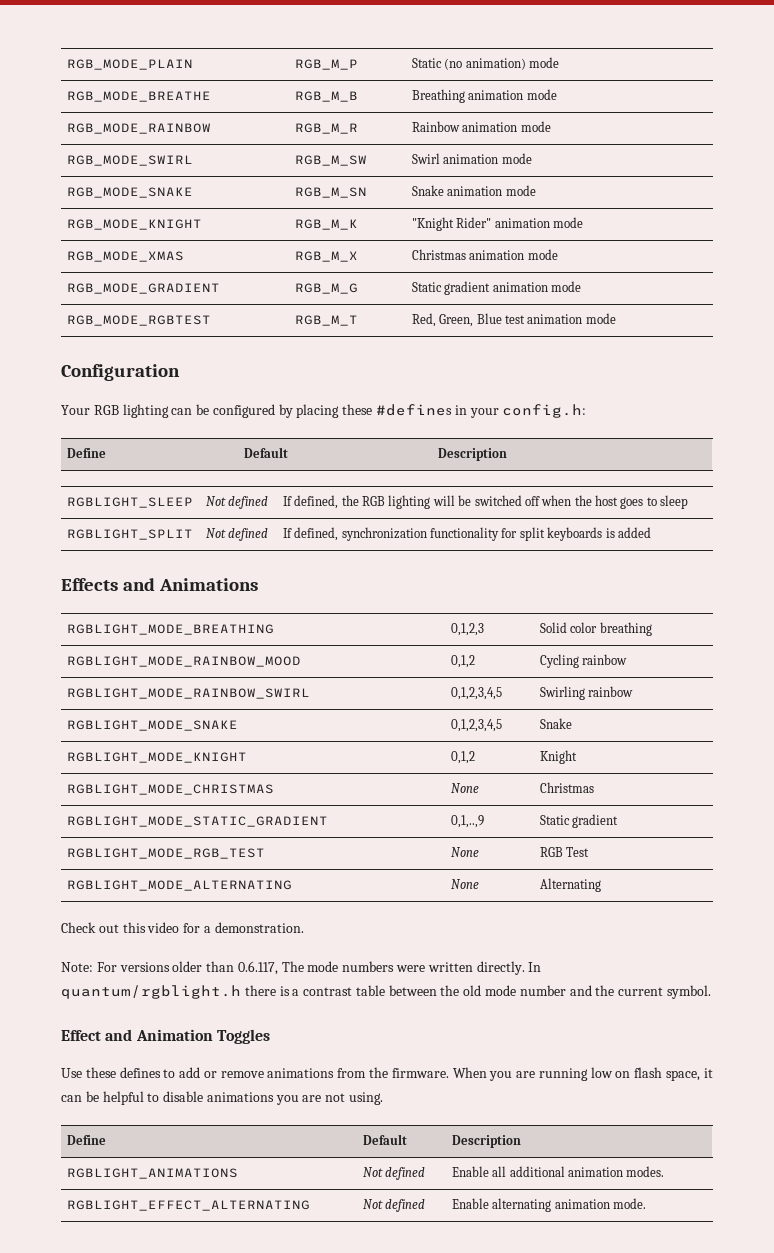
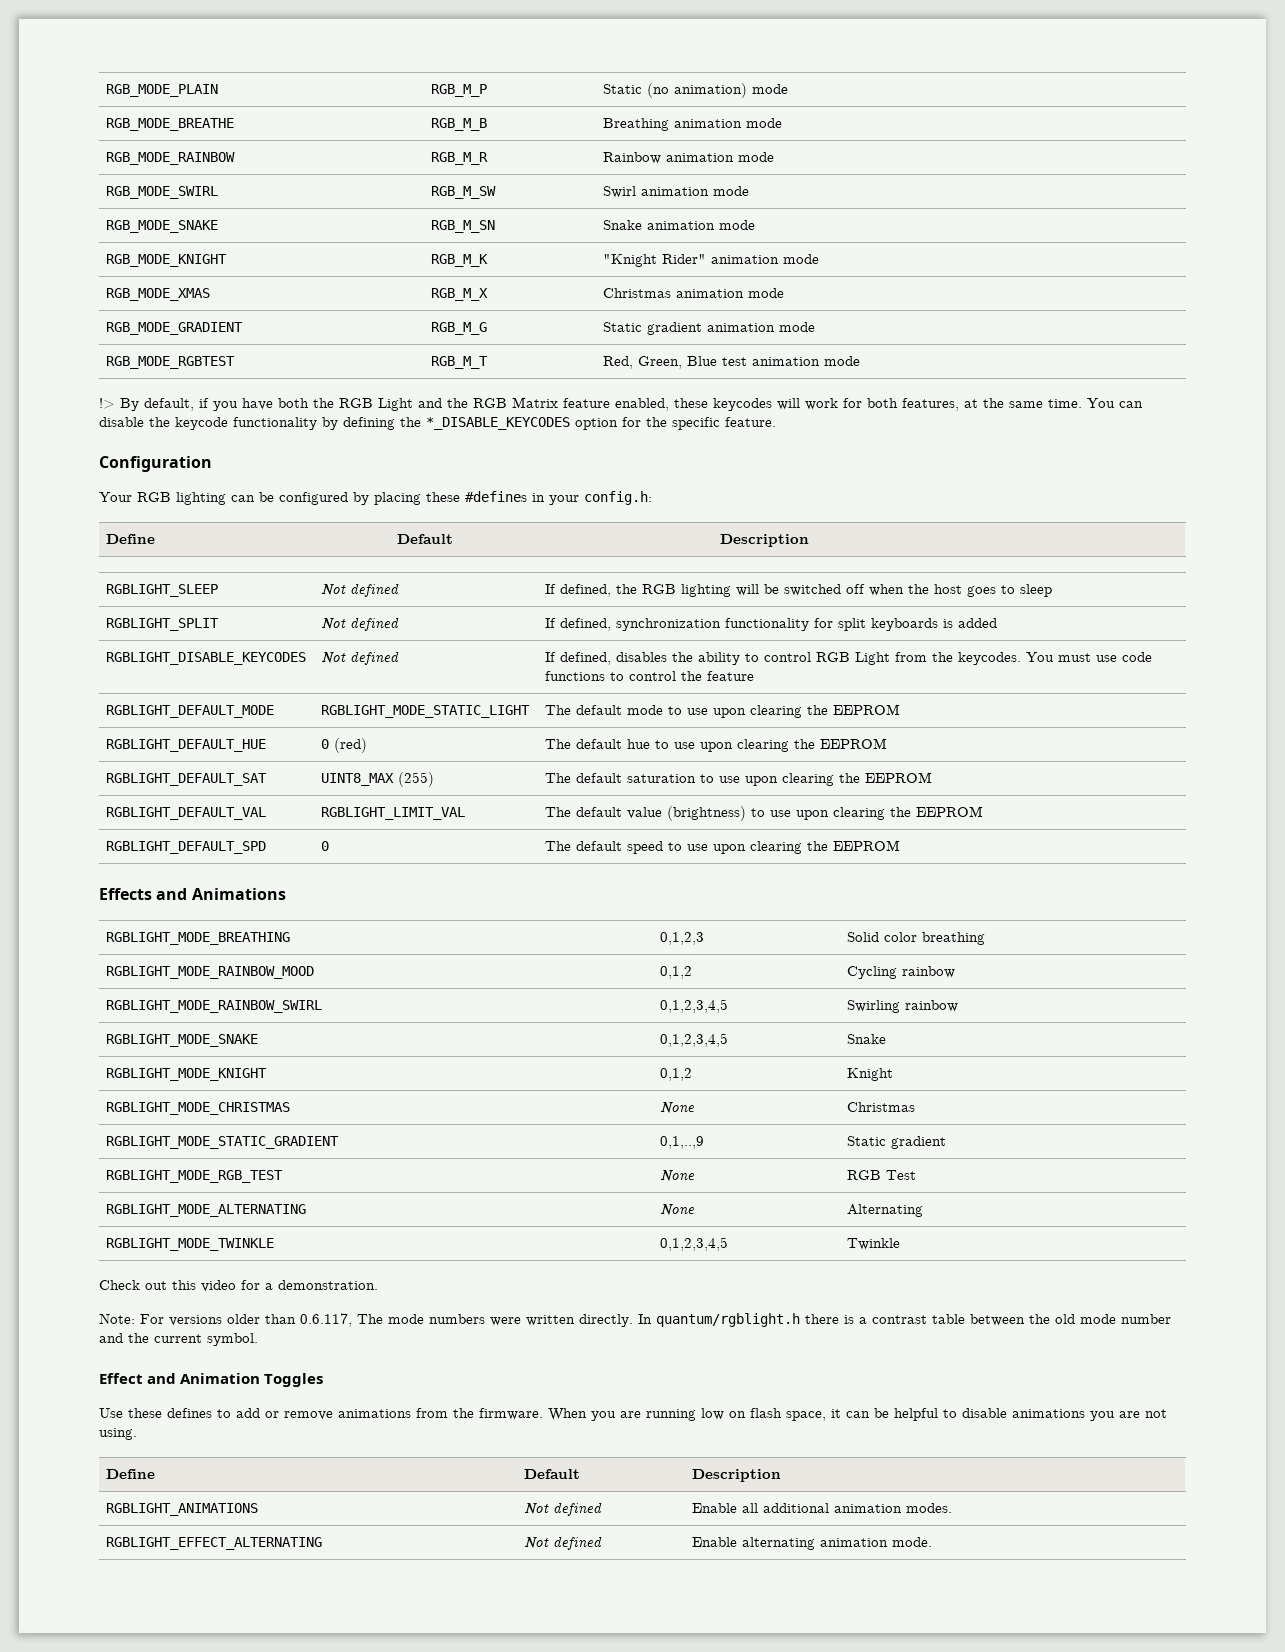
(616, 318) none -> [99,397,1143,411] [99,417,776,430] // !> By default, if you have both the RGB Light and the RGB Matrix feature enabled, these keycodes will work for both features, at the same time. You can disable the keycode functionality by defining the *_DISABLE_KEYCODES option for the specific feature.
(651, 532) none -> [106,652,307,665] [321,651,400,665] [545,652,1153,665] [545,671,755,681] [106,705,275,718] [321,705,531,718] [545,704,901,718] [106,739,267,752] [321,738,368,753] [545,738,888,752] [106,773,268,786] [321,772,435,787] [545,772,933,786] [106,807,267,820] [321,807,466,820] [545,806,984,821] [106,841,267,854] [321,841,330,851] [545,840,901,854] // RGBLIGHT_DISABLE_KEYCODES | Not defined | If defined, disables the ability to control RGB Light from the keycodes. You must use code functions to control the feature // RGBLIGHT_DEFAULT_MODE | RGBLIGHT_MODE_STATIC_LIGHT | The default mode to use upon clearing the EEPROM // RGBLIGHT_DEFAULT_HUE | 0 (red) | The default hue to use upon clearing the EEPROM // RGBLIGHT_DEFAULT_SAT | UINT8_MAX (255) | The default saturation to use upon clearing the EEPROM // RGBLIGHT_DEFAULT_VAL | RGBLIGHT_LIMIT_VAL | The default value (brightness) to use upon clearing the EEPROM // RGBLIGHT_DEFAULT_SPD | 0 | The default speed to use upon clearing the EEPROM
(601, 885) none -> [106,1238,275,1251] [660,1237,729,1251] [847,1238,901,1250] // RGBLIGHT_MODE_TWINKLE | 0,1,2,3,4,5 | Twinkle

